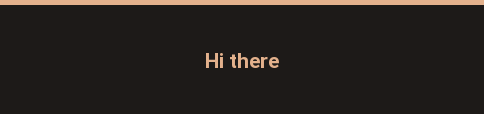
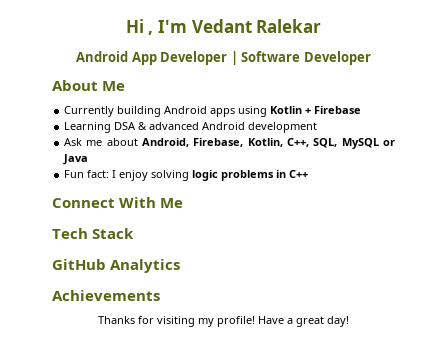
[229,53,280,68] there -> [148,19,322,35] [76,51,371,65] [52,80,126,91] [64,106,362,117] [64,122,318,133] [64,138,395,149] [63,154,89,165] [64,170,309,181] [52,197,184,208] [52,228,135,239] [52,259,181,273] [52,290,160,301] [98,316,349,327] , I'm Vedant Ralekar // Android App Developer | Software Developer // About Me // Currently building Android apps using Kotlin + Firebase // Learning DSA & advanced Android development // Ask me about Android, Firebase, Kotlin, C++, SQL, MySQL or Java // Fun fact: I enjoy solving logic problems in C++ // Connect With Me // Tech Stack // GitHub Analytics // Achievements // Thanks for visiting my profile! Have a great day!

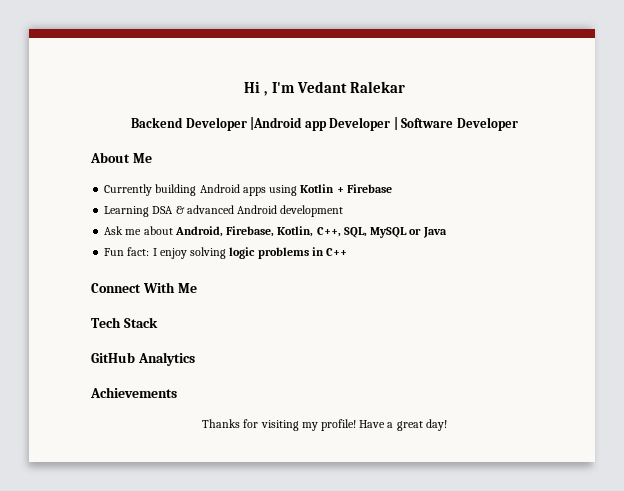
[76,51,157,65] Android App -> [131,117,327,131] Backend Developer |Android app

